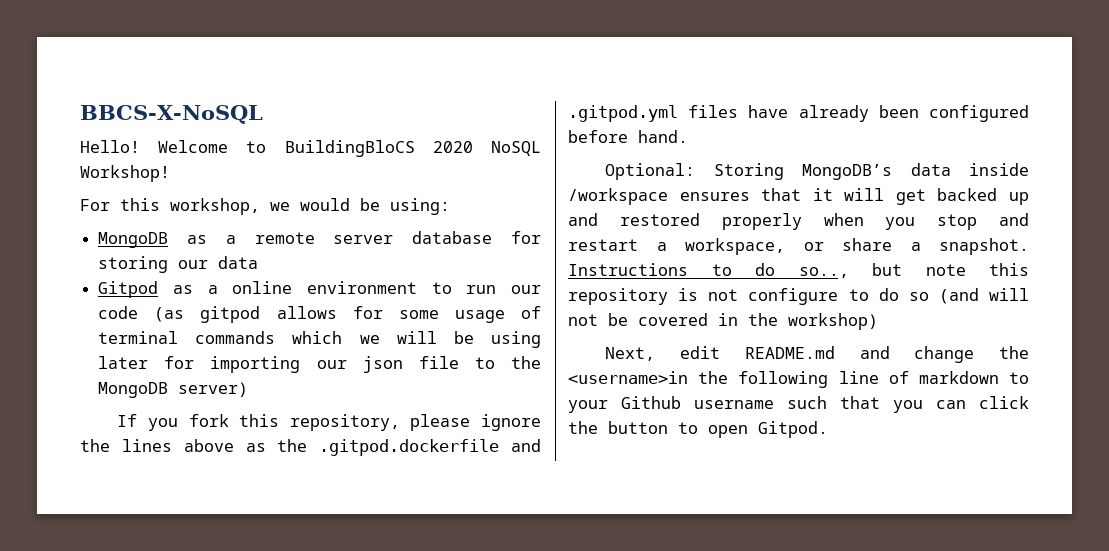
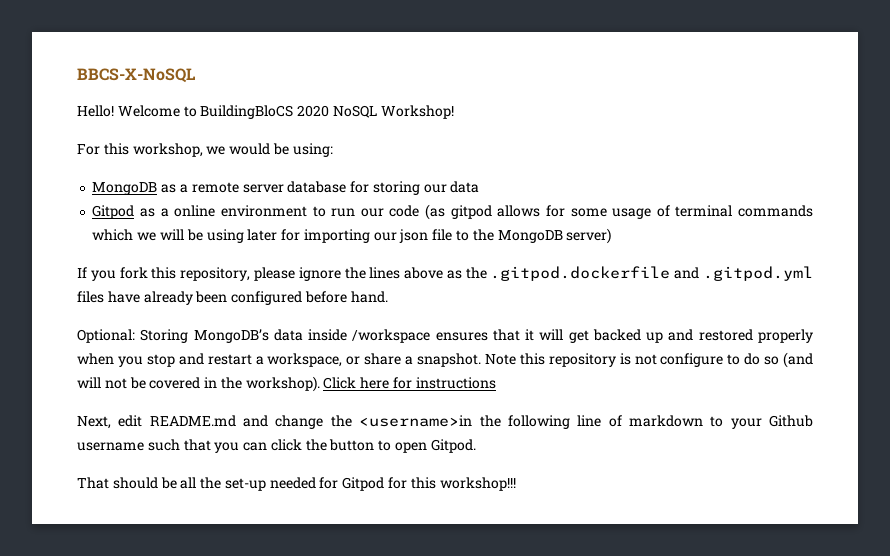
[568,263,966,278] Instructions to do so.., but note -> [484,354,516,365] Note
[788,313,878,330] workshop) -> [245,376,496,392] workshop). Click here for instructions
(828, 429) none -> [77,477,516,491] // That should be all the set-up needed for Gitpod for this workshop!!!

